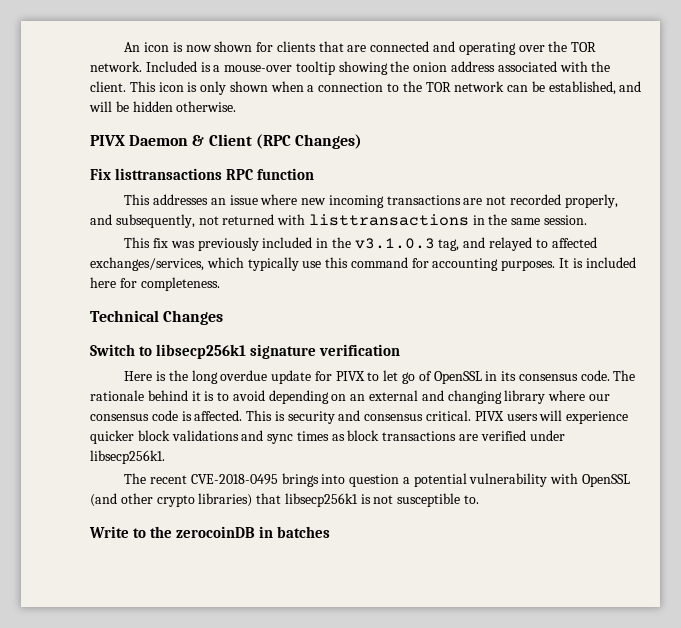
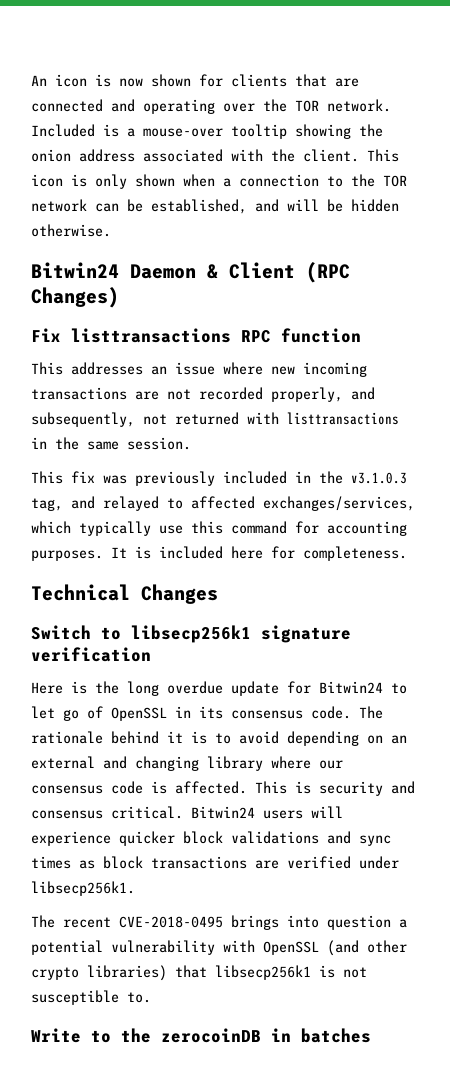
[90,135,125,146] PIVX -> [31,262,119,278] Bitwin24
[335,371,365,381] PIVX -> [319,681,383,693] Bitwin24
[474,411,504,421] PIVX -> [191,806,255,818] Bitwin24

